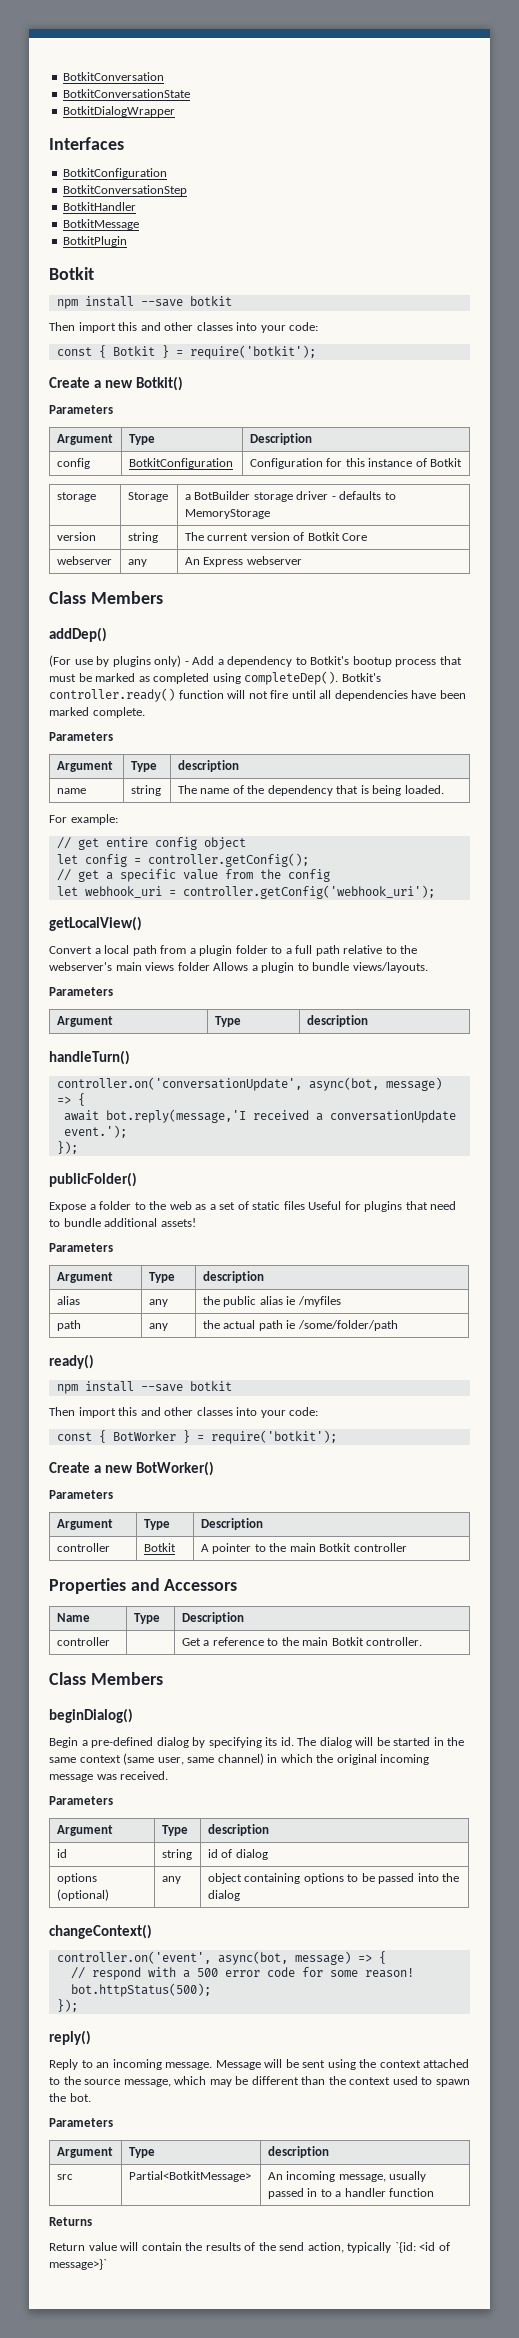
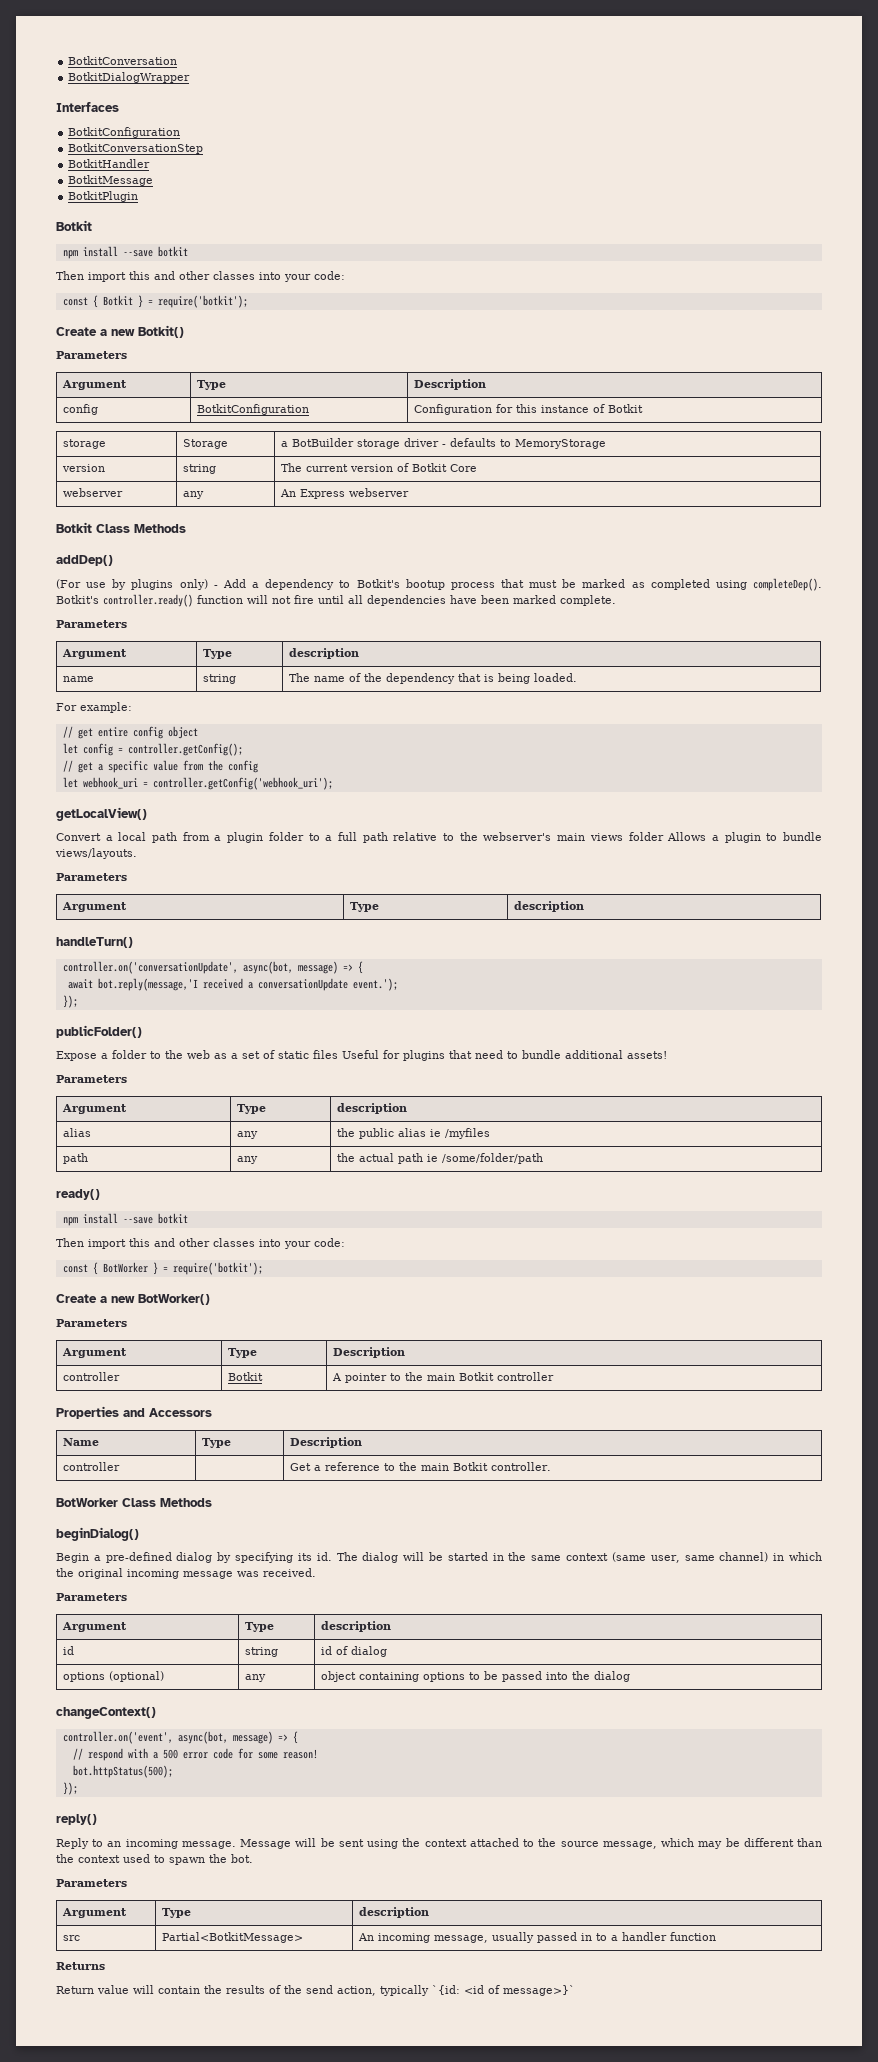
[63,89,191,98] // BotkitConversationState -> (178, 60) none
[49,591,163,604] Class Members -> [56,522,186,533] Botkit Class Methods
[49,1672,163,1685] Class Members -> [56,1498,212,1507] BotWorker Class Methods

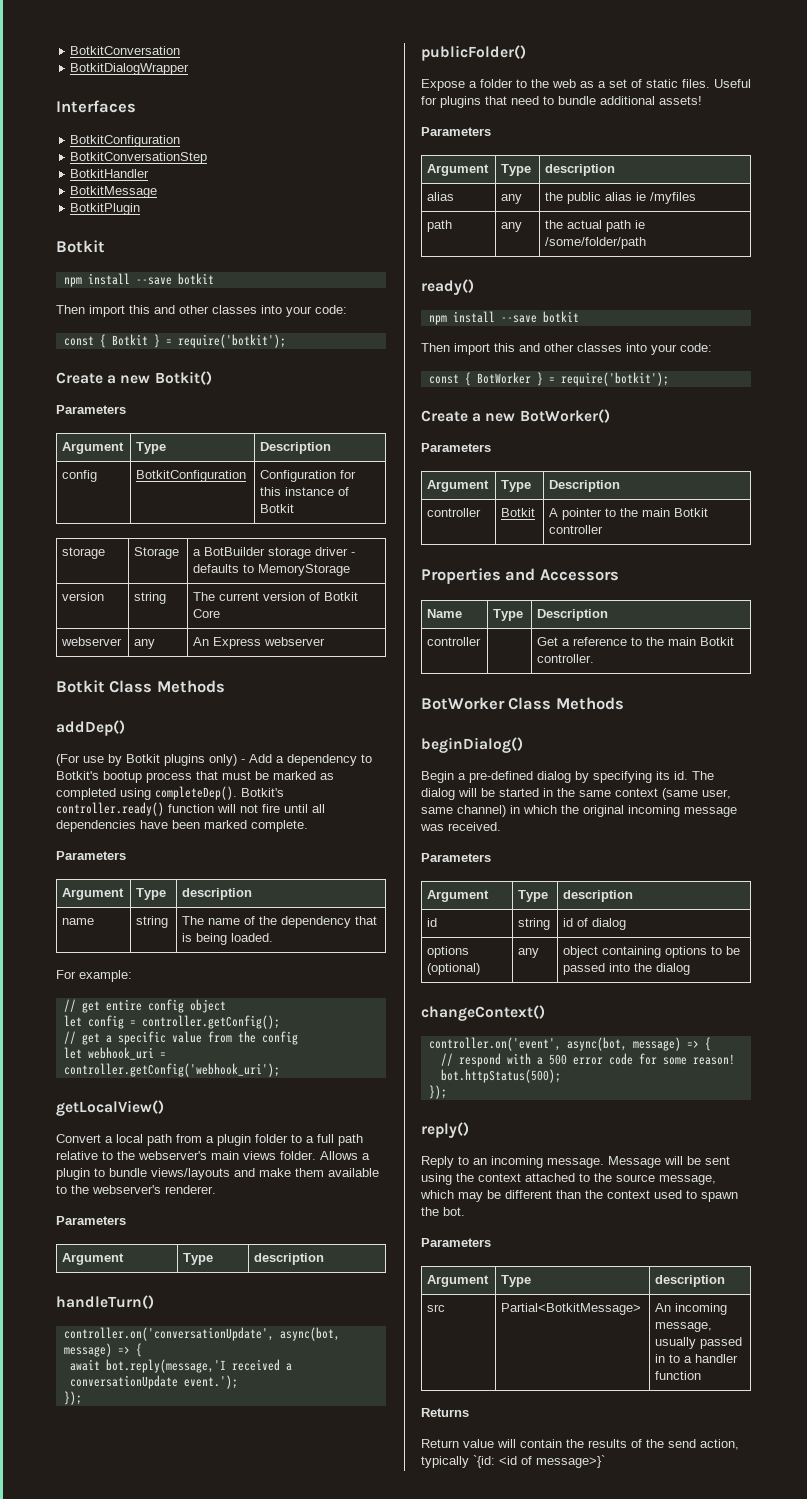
(127, 584) none -> [126,754,160,763] Botkit
[628,832,664,841] folder -> [280,1151,316,1160] folder.
[55,848,137,859] views/layouts. -> [151,1168,379,1180] [56,1185,216,1194] views/layouts and make them available to the webserver's renderer.
[313,1050,338,1059] files -> [682,79,710,88] files.

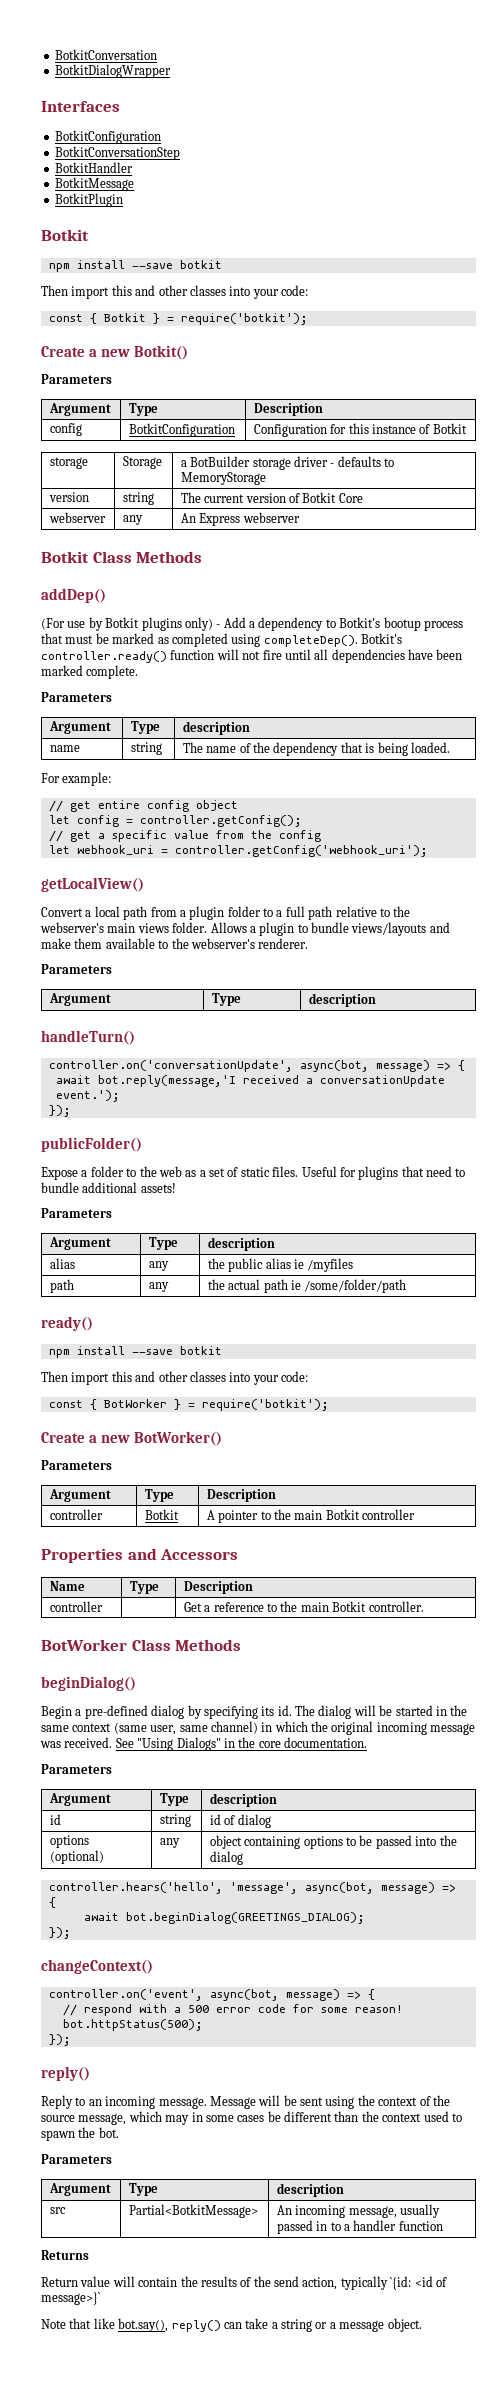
(501, 826) none -> [115,1737,367,1751] See "Using Dialogs" in the core documentation.
(691, 969) none -> [48,1882,456,1894] [48,1897,56,1908] [83,1912,365,1924] [48,1927,71,1939] // controller.hears('hello', 'message', async(bot, message) => { // await bot.beginDialog(GREETINGS_DIALOG); // });
[525,1173,590,1182] attached to -> [419,2096,431,2106] of
(483, 1197) none -> [191,2112,265,2122] in some cases
(605, 1461) none -> [41,2318,422,2332] // Note that like bot.say(), reply() can take a string or a message object.

